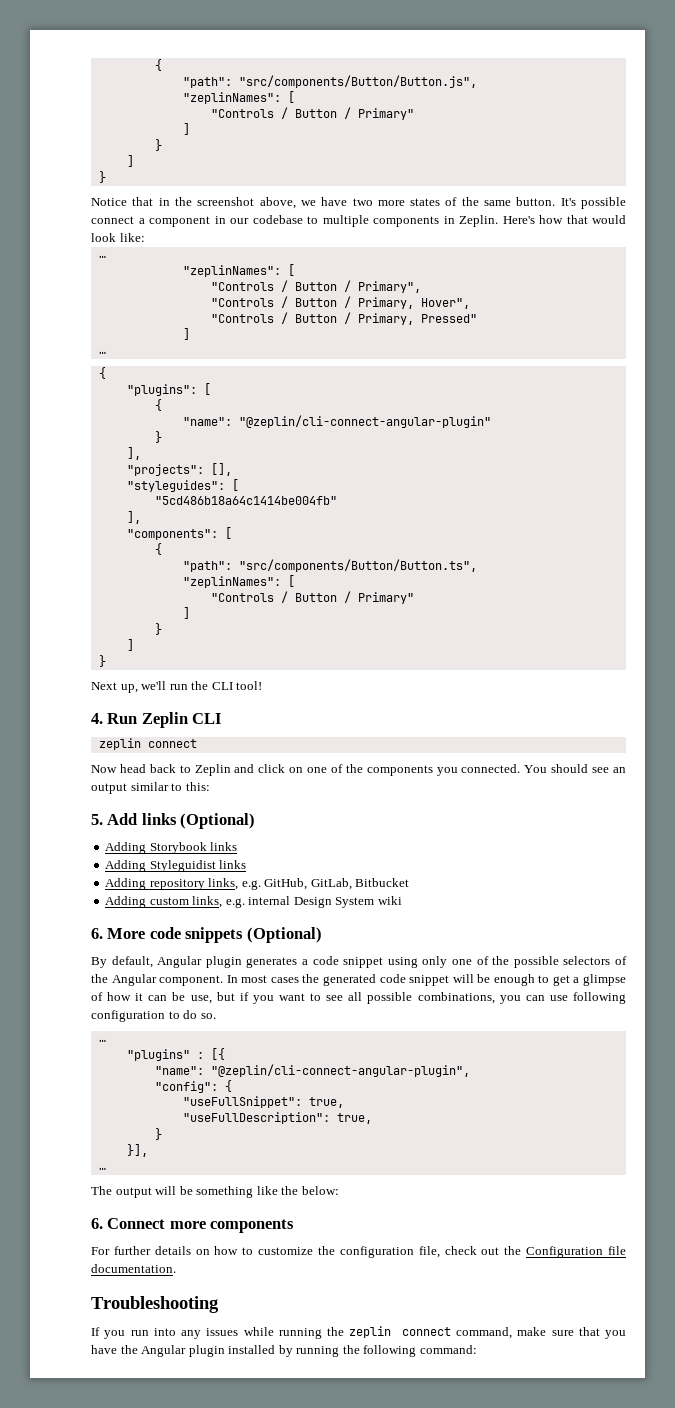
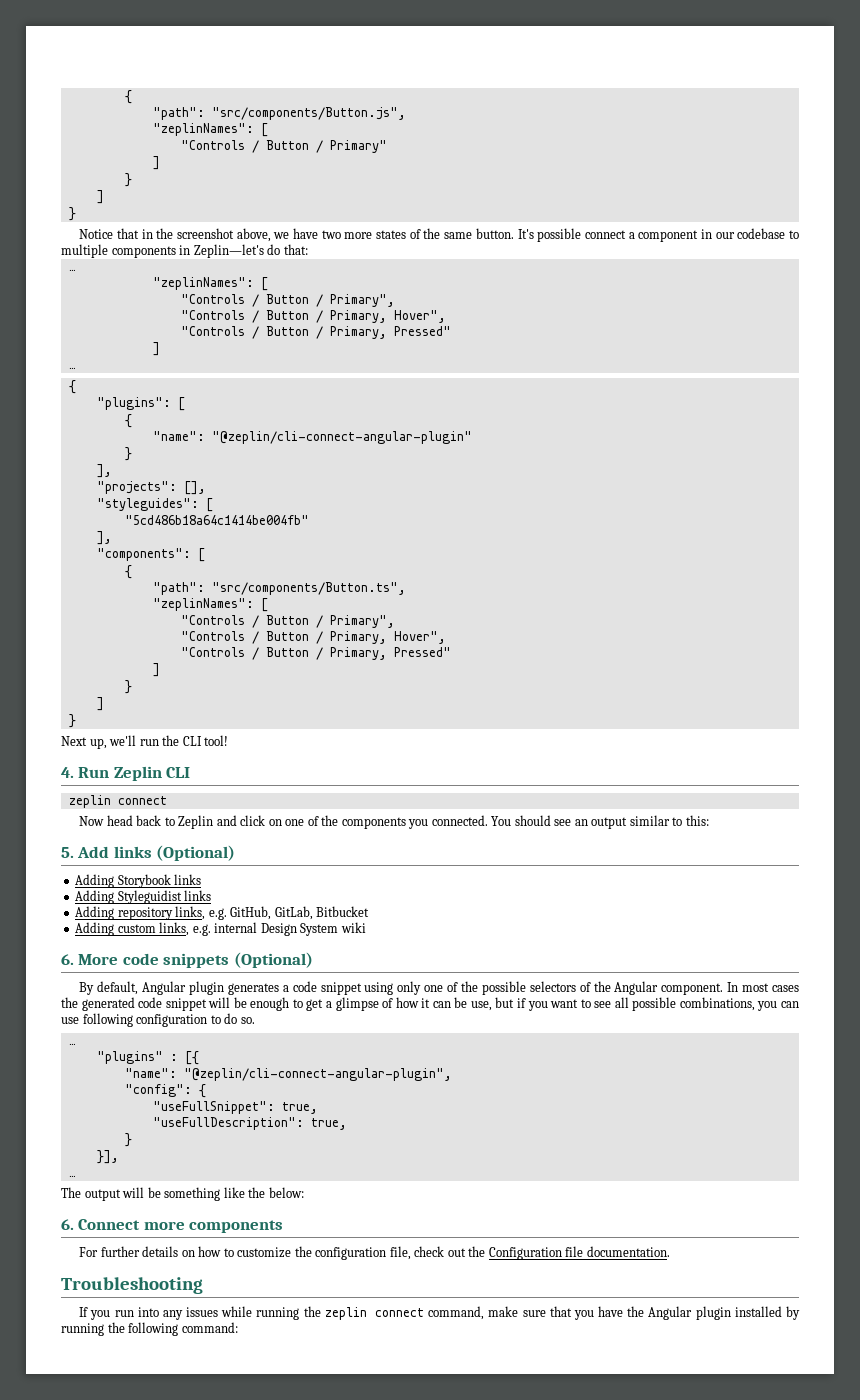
[154,59,162,71] [182,75,477,88] { // "path": "src/components/Button/Button.js", -> [124,90,132,104] [152,107,406,120] { // "path": "src/components/Button.js",
[459,215,626,227] [91,233,145,242] Zeplin. Here's how that would look like: -> [193,244,308,258] Zeplin—let's do that:
[238,559,477,572] [182,575,295,588] [210,591,414,604] "src/components/Button/Button.ts", // "zeplinNames": [ // "Controls / Button / Primary" -> [211,582,406,595] [152,598,268,612] [180,615,395,628] [180,631,446,644] [180,647,451,660] "src/components/Button.ts", // "zeplinNames": [ // "Controls / Button / Primary", // "Controls / Button / Primary, Hover", // "Controls / Button / Primary, Pressed"

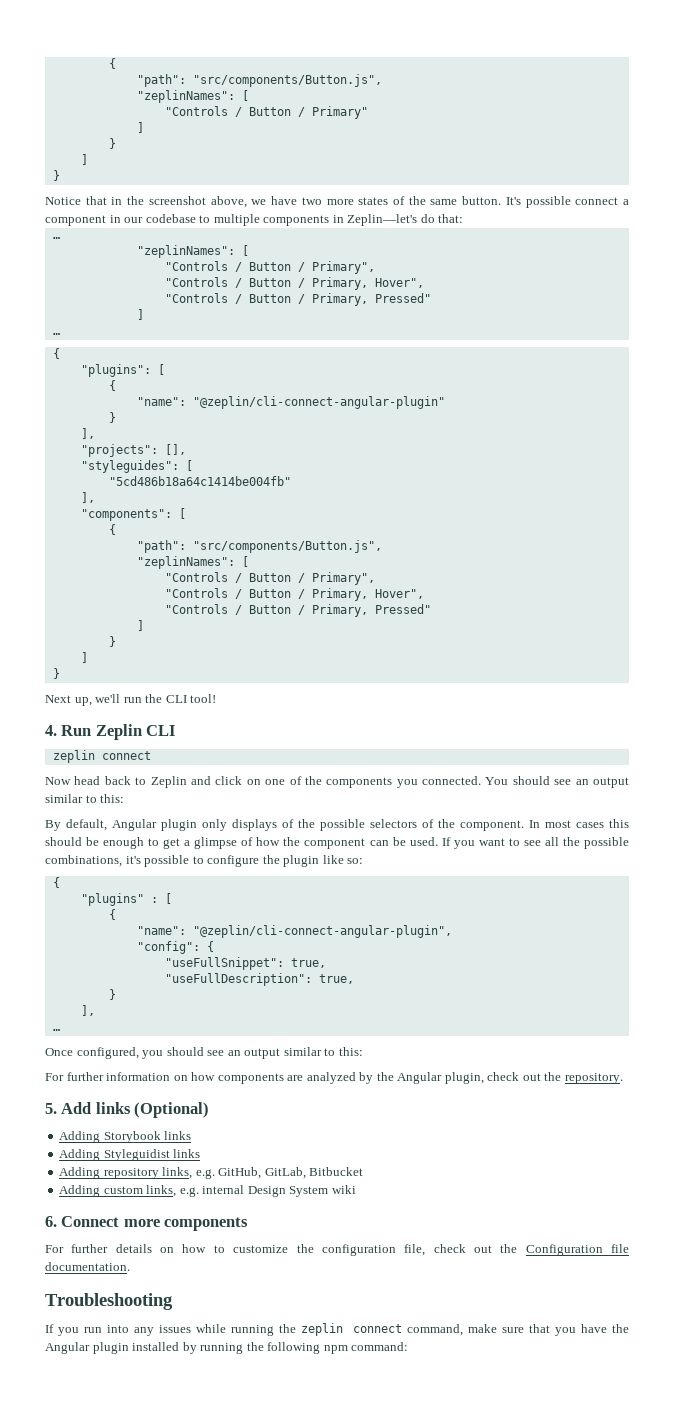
[211,582,406,595] "src/components/Button.ts", -> [192,540,382,553] "src/components/Button.js",
(709, 820) none -> [45,819,629,831] [45,837,629,849] [45,855,364,867] [52,877,60,888] [80,893,172,906] [108,909,116,920] [136,925,452,938] [136,941,214,954] [164,957,326,970] [164,973,354,986] [108,989,116,1000] [80,1005,95,1016] [52,1029,60,1031] [45,1047,363,1059] [45,1072,623,1084] // By default, Angular plugin only displays of the possible selectors of the component. In most cases this should be enough to get a glimpse of how the component can be used. If you want to see all the possible combinations, it's possible to configure the plugin like so: // { // "plugins" : [ // { // "name": "@zeplin/cli-connect-angular-plugin", // "config": { // "useFullSnippet": true, // "useFullDescription": true, // } // ], // … // Once configured, you should see an output similar to this: // For further information on how components are analyzed by the Angular plugin, check out the repository.
[61,952,313,968] [79,981,799,995] [61,997,799,1011] [61,1013,255,1027] [68,1043,76,1045] [96,1051,199,1065] [124,1068,452,1081] [124,1084,206,1098] [152,1101,318,1114] [152,1117,347,1130] [124,1133,132,1147] [96,1150,119,1164] [68,1175,76,1177] [61,1187,304,1201] // 6. More code snippets (Optional) // By default, Angular plugin generates a code snippet using only one of the possible selectors of the Angular component. In most cases the generated code snippet will be enough to get a glimpse of how it can be use, but if you want to see all possible combinations, you can use following configuration to do so. // … // "plugins" : [{ // "name": "@zeplin/cli-connect-angular-plugin", // "config": { // "useFullSnippet": true, // "useFullDescription": true, // } // }], // … // The output will be something like the below: -> (356, 1189) none
(179, 1329) none -> [323,1345,348,1354] npm

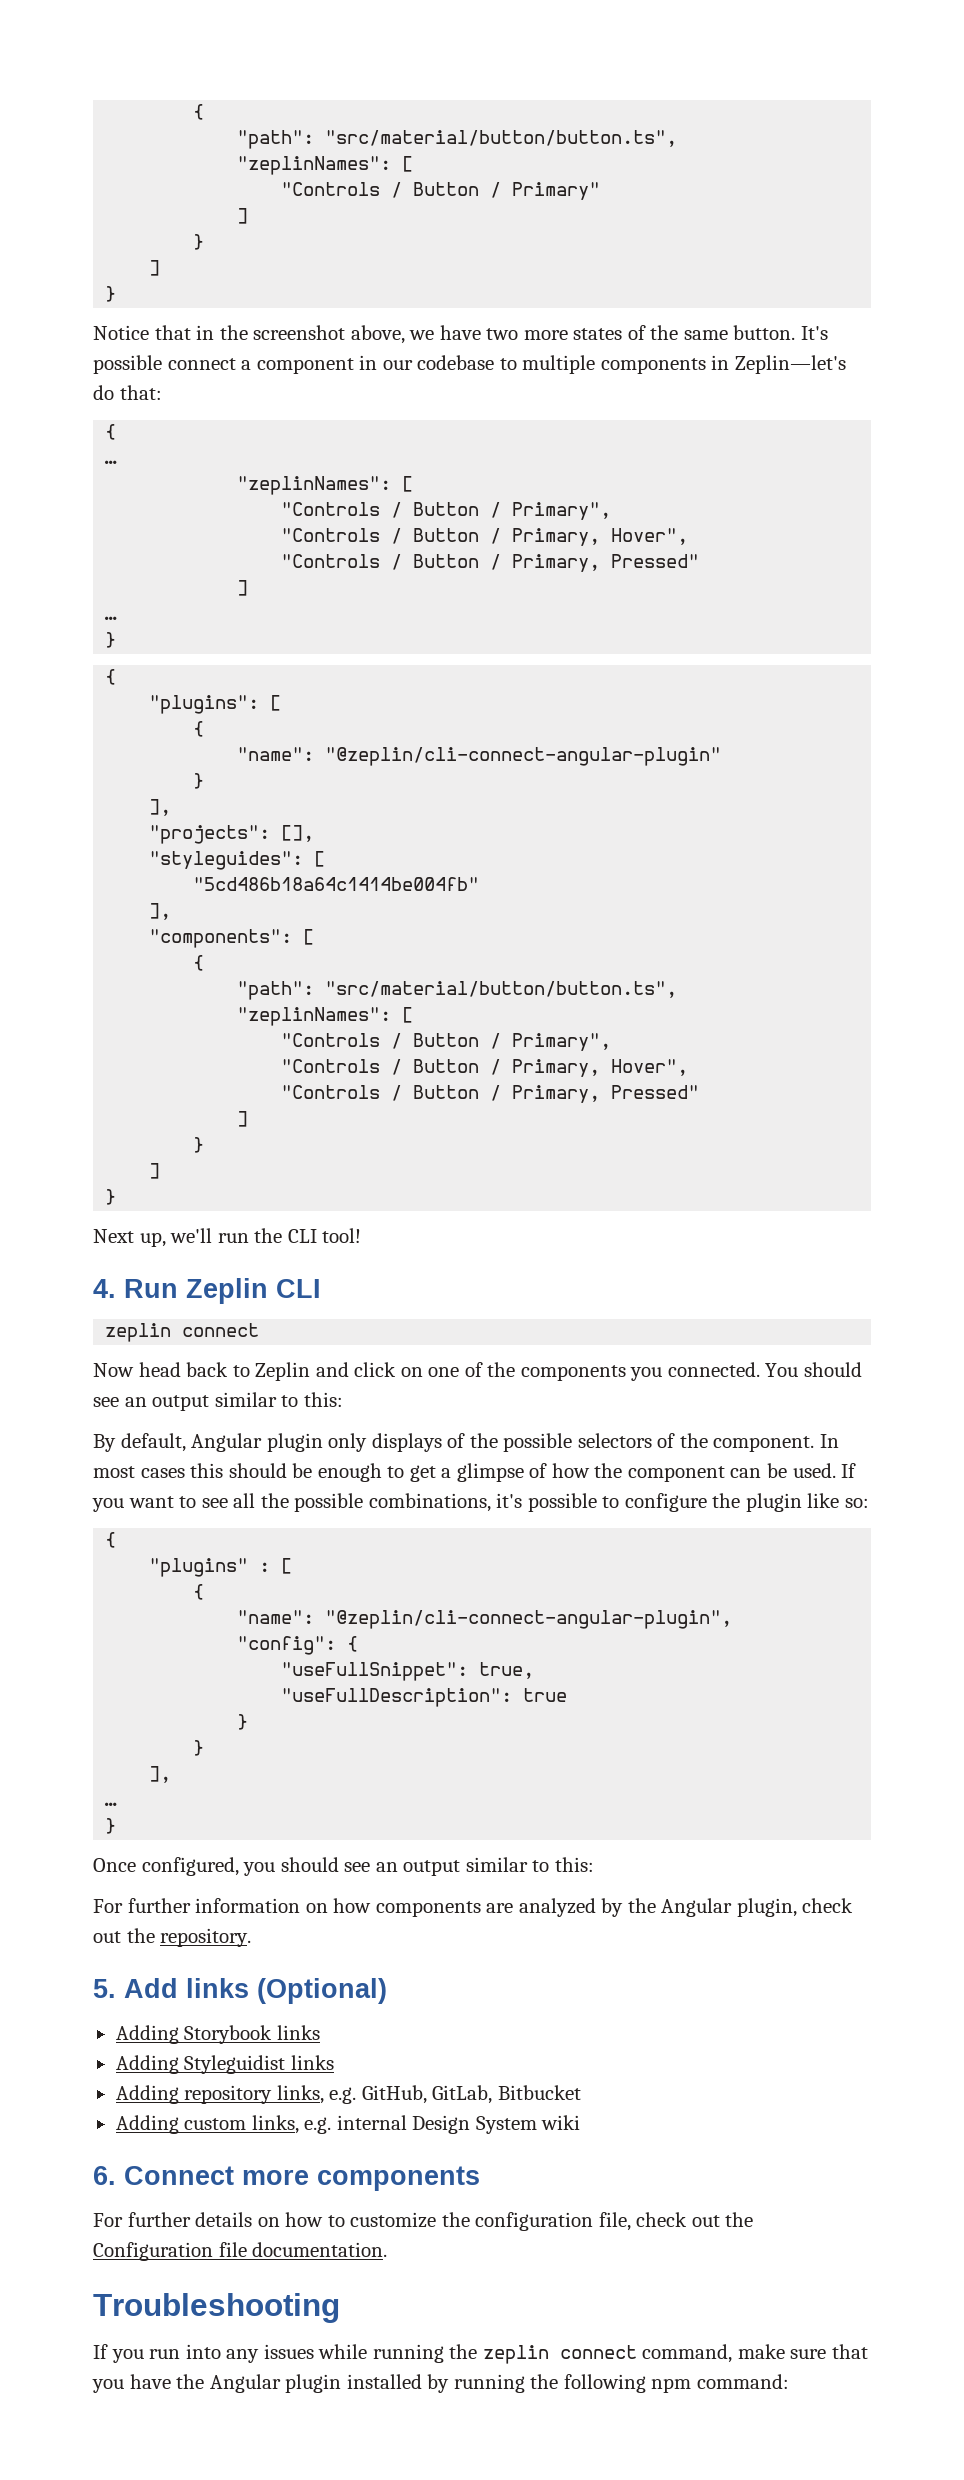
[108,58,116,69] [136,74,382,87] { // "path": "src/components/Button.js", -> [193,104,205,120] [237,130,678,149] { // "path": "src/material/button/button.ts",
(464, 218) none -> [105,424,117,440] // {
(60, 334) none -> [105,632,117,648] // }
[192,540,382,553] "src/components/Button.js", -> [325,981,678,998] "src/material/button/button.ts",
[318,974,354,984] true, -> [523,1688,568,1702] [237,1714,249,1730] true // }
(60, 1030) none -> [105,1818,117,1834] // }

